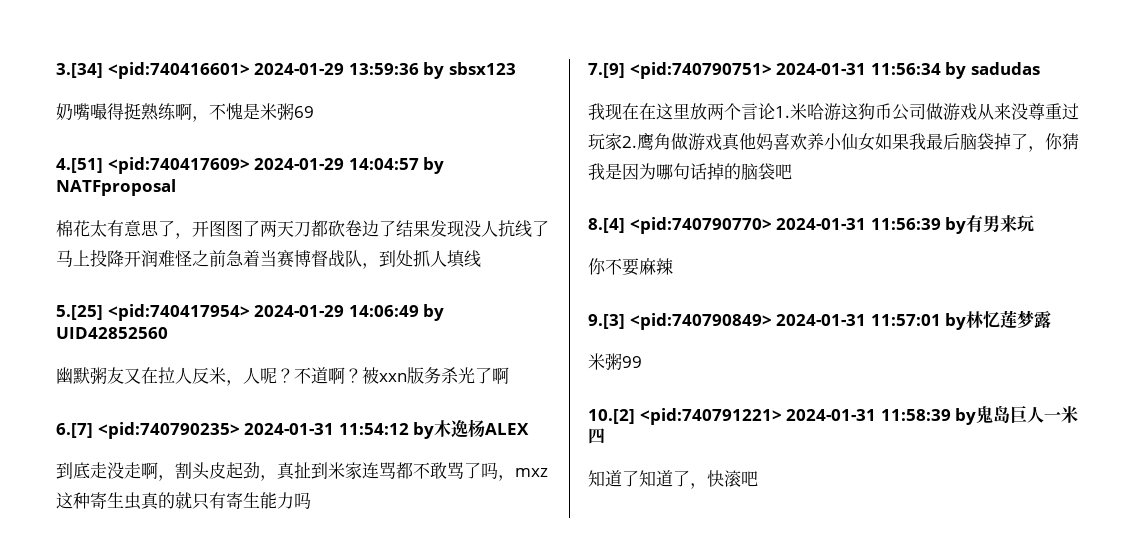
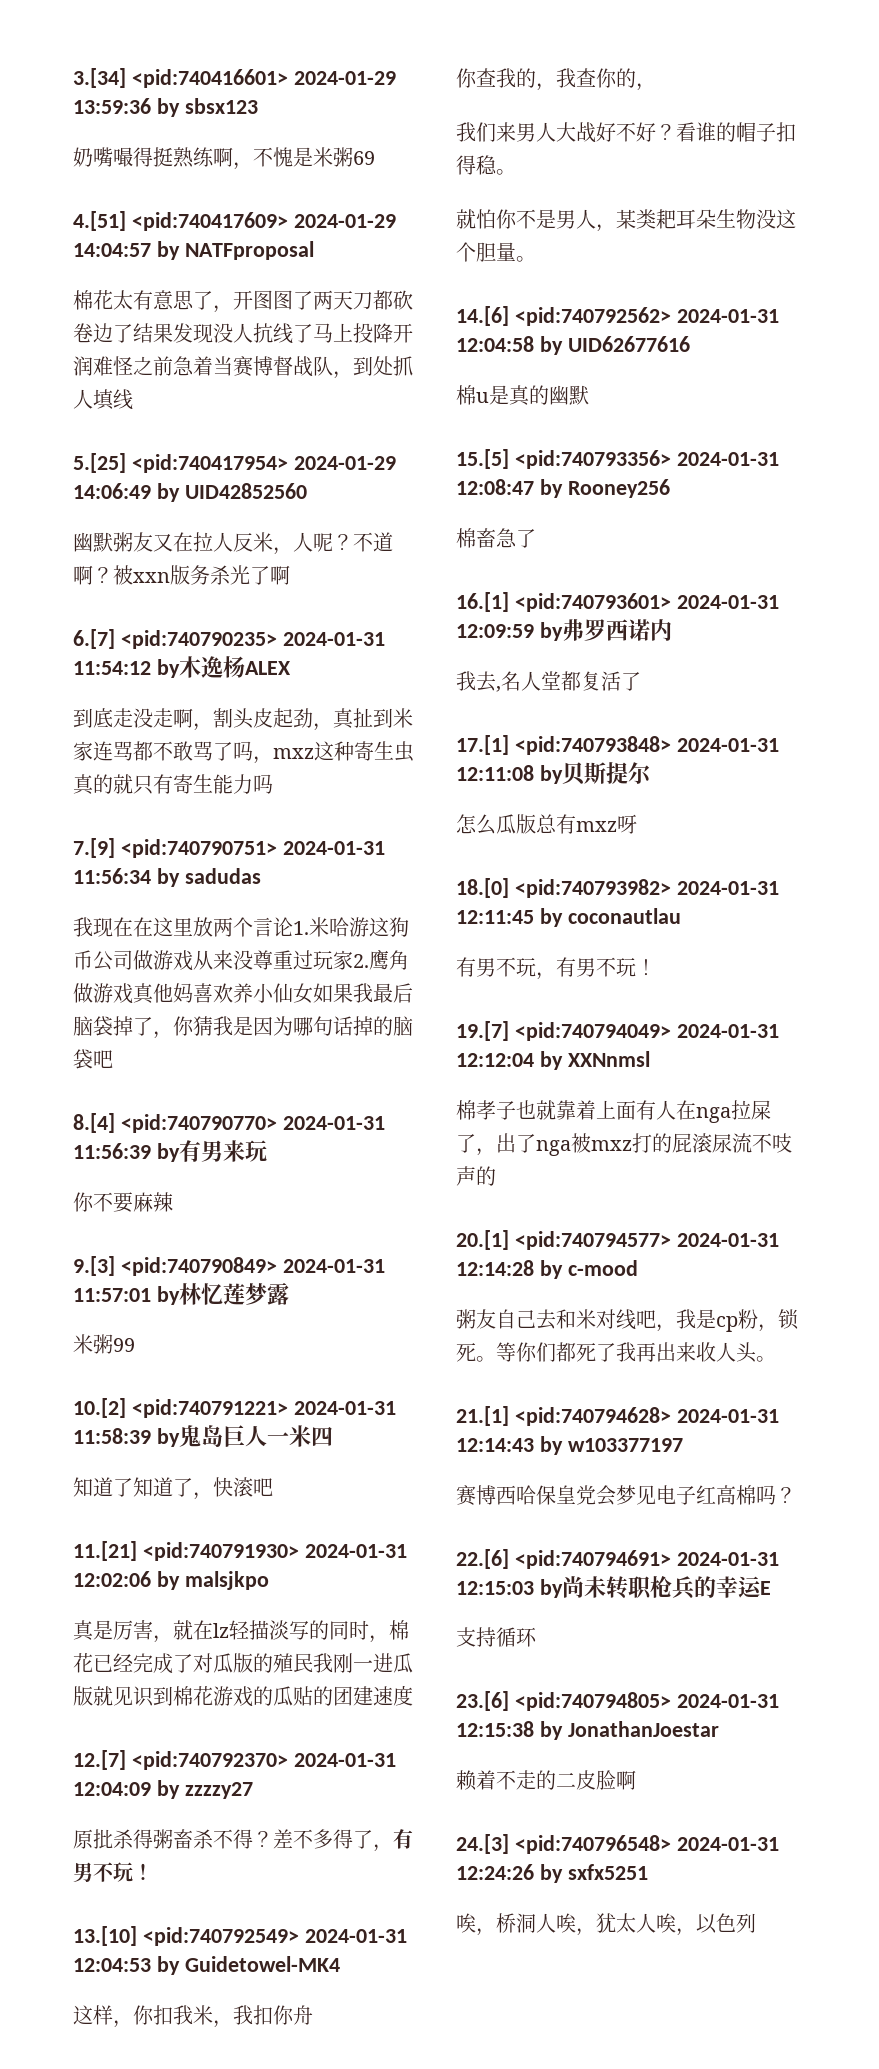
(758, 479) none -> [73,1541,407,1561] [73,1571,269,1590] [73,1620,409,1643] [73,1653,413,1674] [73,1685,413,1707] [73,1750,396,1770] [73,1780,253,1799] [73,1829,413,1852] [73,1862,153,1883] [73,1926,407,1946] [73,1956,340,1975] [73,2005,313,2028] [456,68,656,91] [456,122,796,143] [456,155,516,175] [456,209,796,232] [456,242,536,262] [456,306,779,326] [456,336,690,355] [456,385,589,406] [456,449,779,469] [456,479,670,498] [456,528,536,548] [456,592,779,612] [456,619,672,641] [456,671,641,692] [456,735,779,755] [456,762,651,785] [456,814,637,835] [456,878,779,898] [456,908,681,927] [456,957,656,980] [456,1021,779,1041] [456,1051,650,1070] [456,1100,771,1123] [456,1133,792,1156] [456,1166,496,1186] [456,1230,779,1250] [456,1260,638,1279] [456,1309,799,1332] [456,1342,776,1363] [456,1406,779,1426] [456,1436,683,1455] [456,1485,796,1506] [456,1549,779,1569] [456,1575,771,1600] [456,1627,537,1647] [456,1691,779,1711] [456,1721,719,1740] [456,1770,636,1791] [456,1834,779,1854] [456,1864,648,1883] [456,1913,756,1936] // 11.[21] <pid:740791930> 2024-01-31 12:02:06 by malsjkpo // 真是厉害，就在lz轻描淡写的同时，棉花已经完成了对瓜版的殖民我刚一进瓜版就见识到棉花游戏的瓜贴的团建速度 // 12.[7] <pid:740792370> 2024-01-31 12:04:09 by zzzzy27 // 原批杀得粥畜杀不得？差不多得了，有男不玩！ // 13.[10] <pid:740792549> 2024-01-31 12:04:53 by Guidetowel-MK4 // 这样，你扣我米，我扣你舟 // 你查我的，我查你的， // 我们来男人大战好不好？看谁的帽子扣得稳。 // 就怕你不是男人，某类耙耳朵生物没这个胆量。 // 14.[6] <pid:740792562> 2024-01-31 12:04:58 by UID62677616 // 棉u是真的幽默 // 15.[5] <pid:740793356> 2024-01-31 12:08:47 by Rooney256 // 棉畜急了 // 16.[1] <pid:740793601> 2024-01-31 12:09:59 by弗罗西诺内 // 我去,名人堂都复活了 // 17.[1] <pid:740793848> 2024-01-31 12:11:08 by贝斯提尔 // 怎么瓜版总有mxz呀 // 18.[0] <pid:740793982> 2024-01-31 12:11:45 by coconautlau // 有男不玩，有男不玩！ // 19.[7] <pid:740794049> 2024-01-31 12:12:04 by XXNnmsl // 棉孝子也就靠着上面有人在nga拉屎了，出了nga被mxz打的屁滚尿流不吱声的 // 20.[1] <pid:740794577> 2024-01-31 12:14:28 by c-mood // 粥友自己去和米对线吧，我是cp粉，锁死。等你们都死了我再出来收人头。 // 21.[1] <pid:740794628> 2024-01-31 12:14:43 by w103377197 // 赛博西哈保皇党会梦见电子红高棉吗？ // 22.[6] <pid:740794691> 2024-01-31 12:15:03 by尚未转职枪兵的幸运E // 支持循环 // 23.[6] <pid:740794805> 2024-01-31 12:15:38 by JonathanJoestar // 赖着不走的二皮脸啊 // 24.[3] <pid:740796548> 2024-01-31 12:24:26 by sxfx5251 // 唉，桥洞人唉，犹太人唉，以色列

